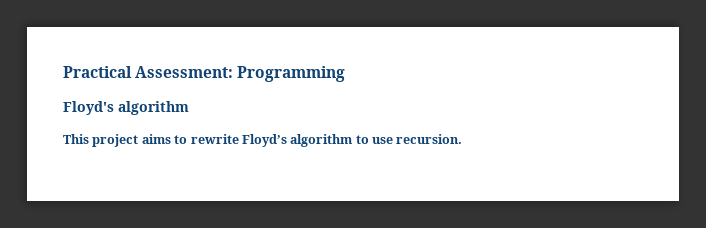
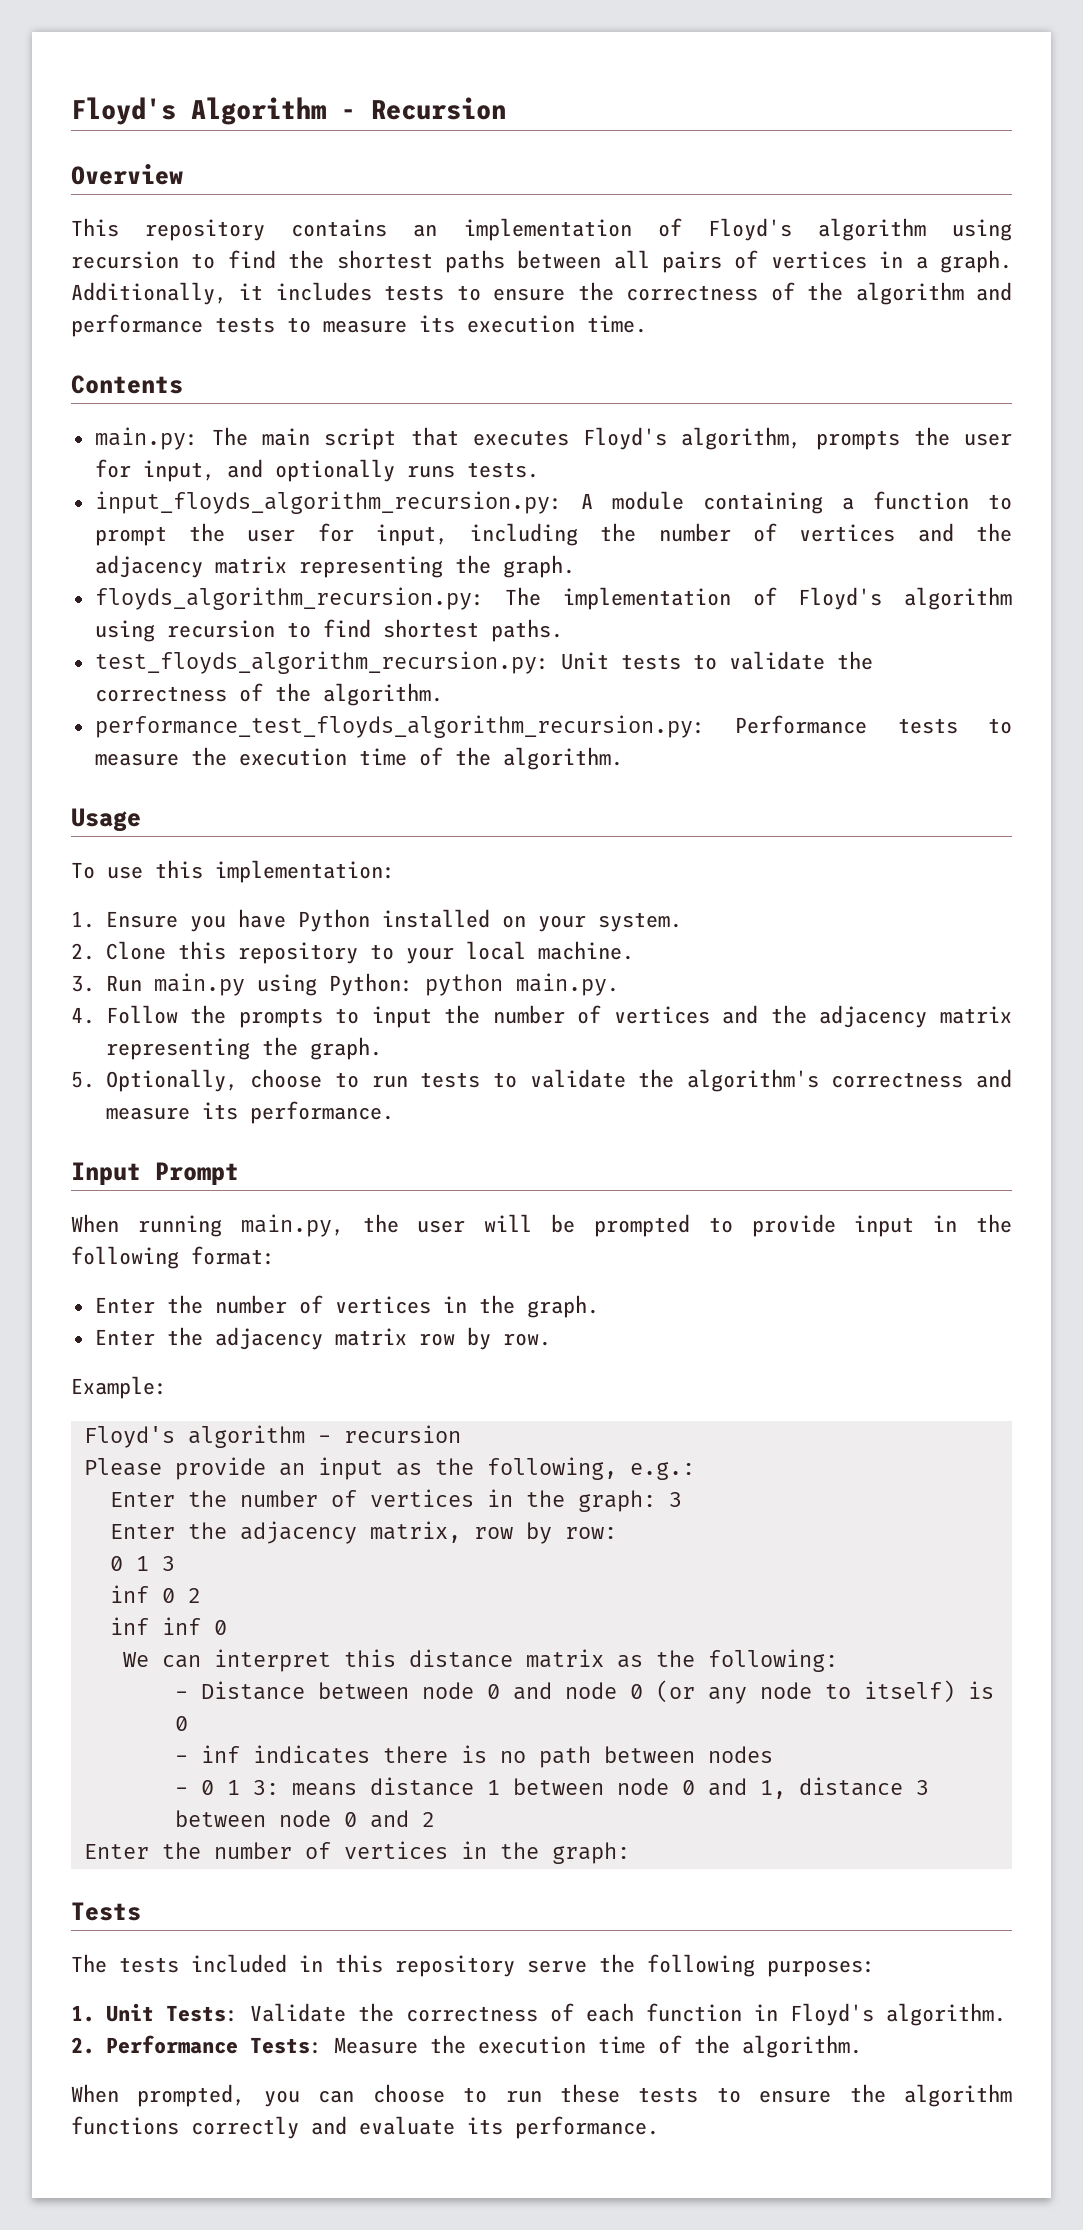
[63,66,346,82] [63,101,189,115] [63,134,463,147] Practical Assessment: Programming // Floyd's algorithm // This project aims to rewrite Floyd’s algorithm to use recursion. -> [71,97,506,125] [71,164,183,185] [71,218,1012,241] [71,250,1012,273] [71,282,1013,305] [71,314,647,337] [71,375,183,394] [94,427,1013,450] [94,459,539,482] [94,491,1013,514] [94,523,1012,546] [94,555,575,578] [94,587,1012,610] [94,619,563,642] [94,651,873,674] [94,683,443,706] [94,715,1013,738] [94,747,623,770] [71,808,141,832] [71,860,395,883] [71,909,682,932] [71,941,634,964] [71,973,619,996] [71,1005,1013,1028] [105,1037,382,1060] [71,1069,1012,1092] [105,1101,394,1124] [71,1162,239,1185] [71,1214,1013,1237] [71,1246,275,1269] [94,1295,599,1318] [94,1327,551,1350] [71,1376,167,1399] [83,1425,461,1448] [83,1457,695,1480] [109,1489,682,1512] [109,1521,617,1544] [109,1556,175,1571] [109,1585,201,1603] [109,1617,227,1635] [122,1649,838,1672] [174,1680,994,1704] [174,1716,188,1731] [174,1745,773,1768] [174,1777,929,1799] [174,1810,435,1828] [83,1841,630,1864] [71,1902,141,1921] [71,1954,875,1977] [71,2003,1006,2026] [71,2035,862,2058] [71,2084,1012,2107] [71,2116,659,2139] Floyd's Algorithm - Recursion // Overview // This repository contains an implementation of Floyd's algorithm using recursion to find the shortest paths between all pairs of vertices in a graph. Additionally, it includes tests to ensure the correctness of the algorithm and performance tests to measure its execution time. // Contents // main.py: The main script that executes Floyd's algorithm, prompts the user for input, and optionally runs tests. // input_floyds_algorithm_recursion.py: A module containing a function to prompt the user for input, including the number of vertices and the adjacency matrix representing the graph. // floyds_algorithm_recursion.py: The implementation of Floyd's algorithm using recursion to find shortest paths. // test_floyds_algorithm_recursion.py: Unit tests to validate the correctness of the algorithm. // performance_test_floyds_algorithm_recursion.py: Performance tests to measure the execution time of the algorithm. // Usage // To use this implementation: // 1. Ensure you have Python installed on your system. // 2. Clone this repository to your local machine. // 3. Run main.py using Python: python main.py. // 4. Follow the prompts to input the number of vertices and the adjacency matrix representing the graph. // 5. Optionally, choose to run tests to validate the algorithm's correctness and measure its performance. // Input Prompt // When running main.py, the user will be prompted to provide input in the following format: // Enter the number of vertices in the graph. // Enter the adjacency matrix row by row. // Example: // Floyd's algorithm - recursion // Please provide an input as the following, e.g.: // Enter the number of vertices in the graph: 3 // Enter the adjacency matrix, row by row: // 0 1 3 // inf 0 2 // inf inf 0 // We can interpret this distance matrix as the following: // - Distance between node 0 and node 0 (or any node to itself) is 0 // - inf indicates there is no path between nodes // - 0 1 3: means distance 1 between node 0 and 1, distance 3 between node 0 and 2 // Enter the number of vertices in the graph: // Tests // The tests included in this repository serve the following purposes: // 1. Unit Tests: Validate the correctness of each function in Floyd's algorithm. // 2. Performance Tests: Measure the execution time of the algorithm. // When prompted, you can choose to run these tests to ensure the algorithm functions correctly and evaluate its performance.

